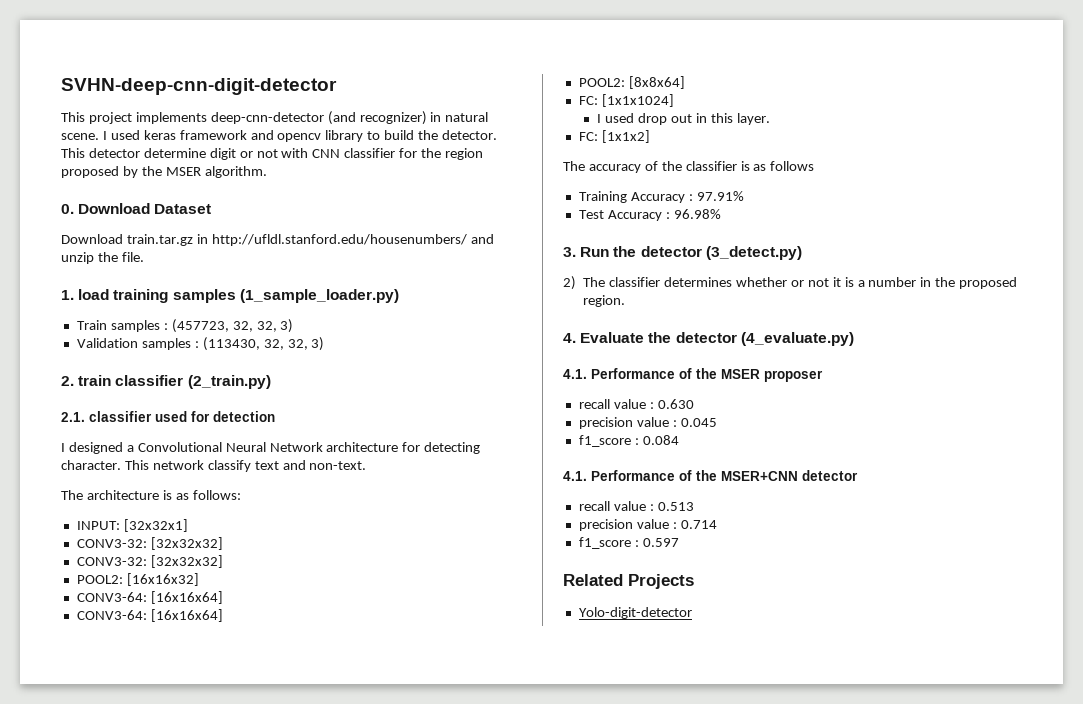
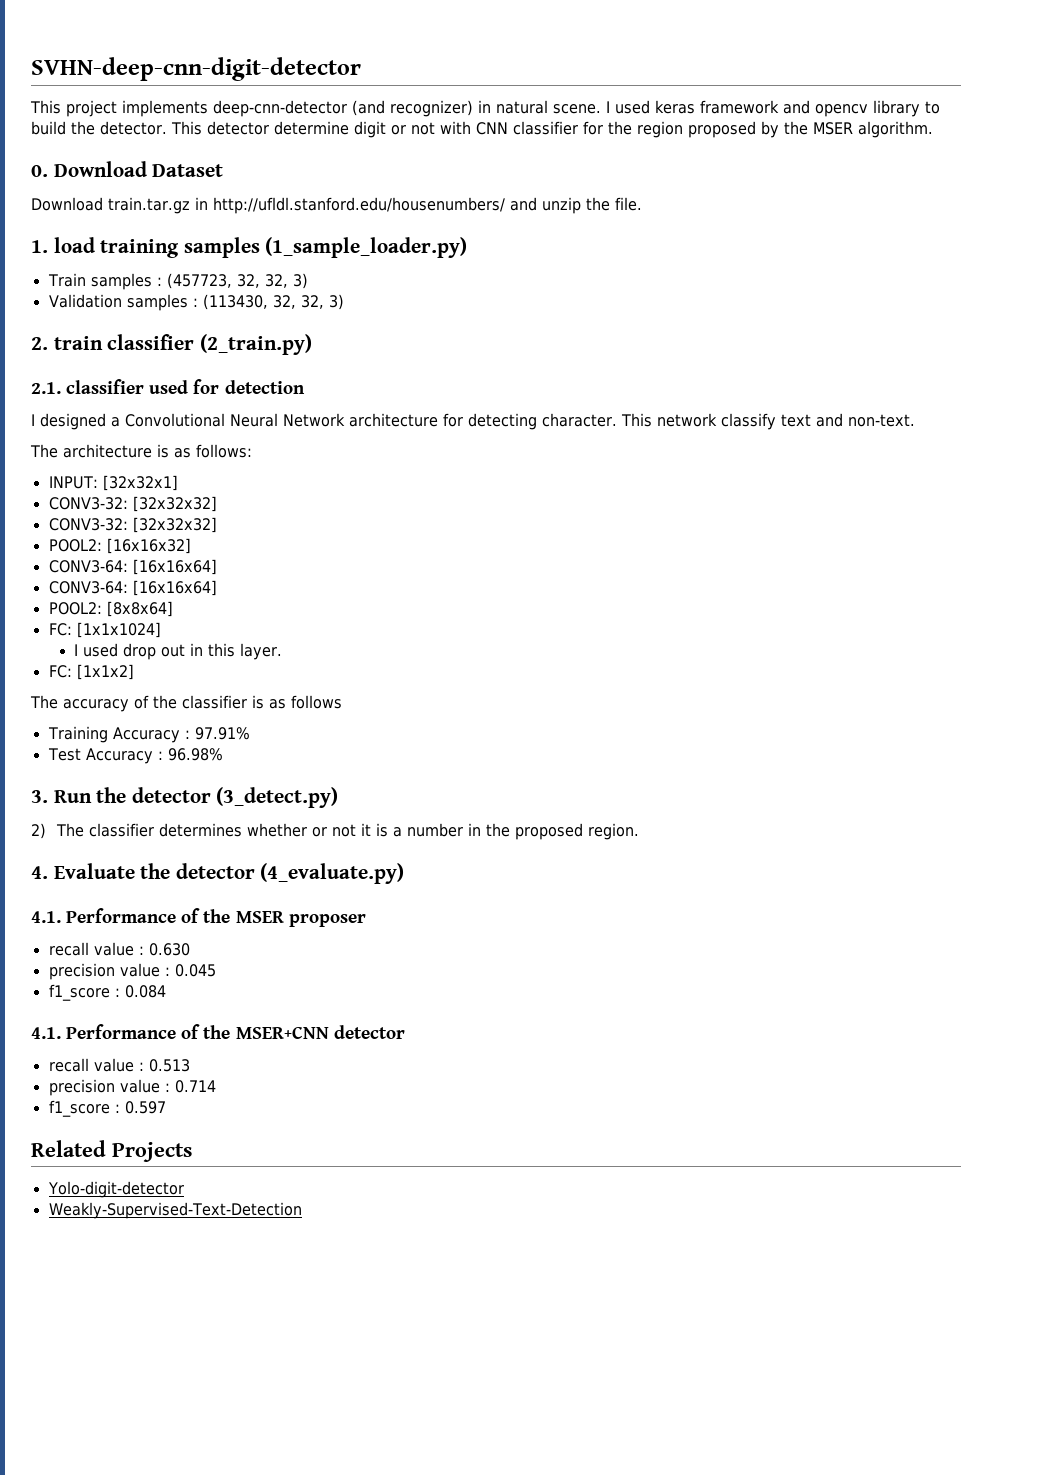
(692, 613) none -> [48,1202,302,1219] // Weakly-Supervised-Text-Detection

